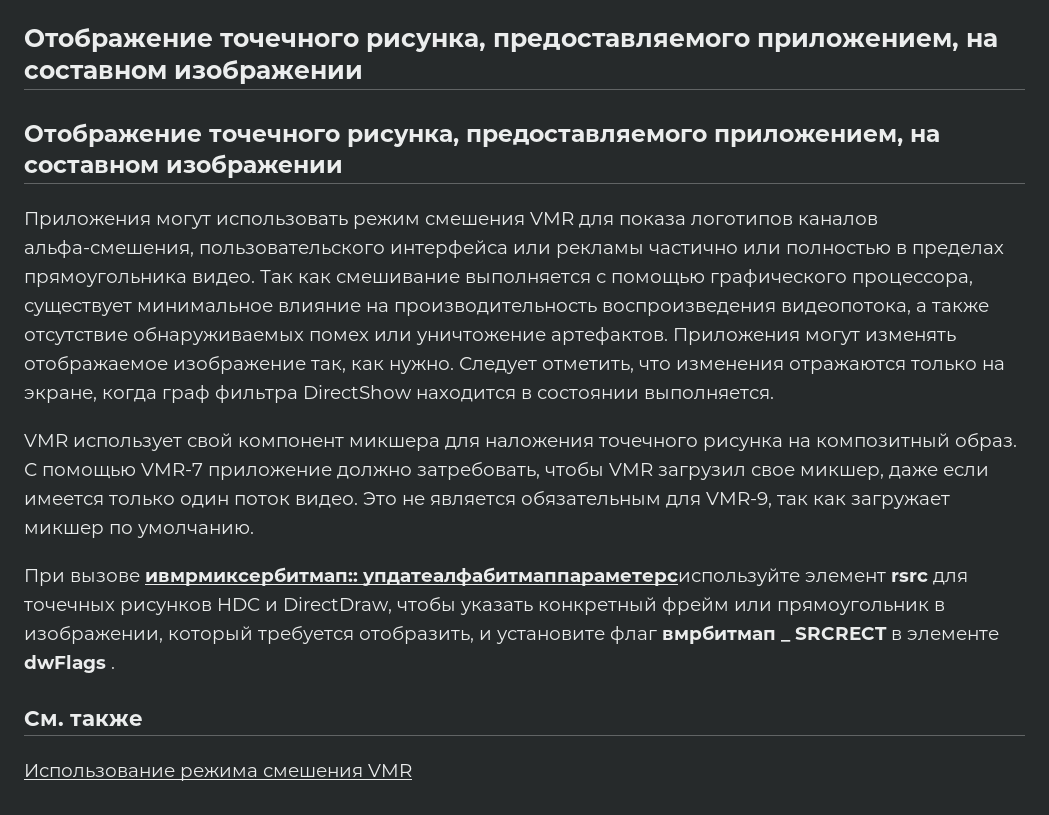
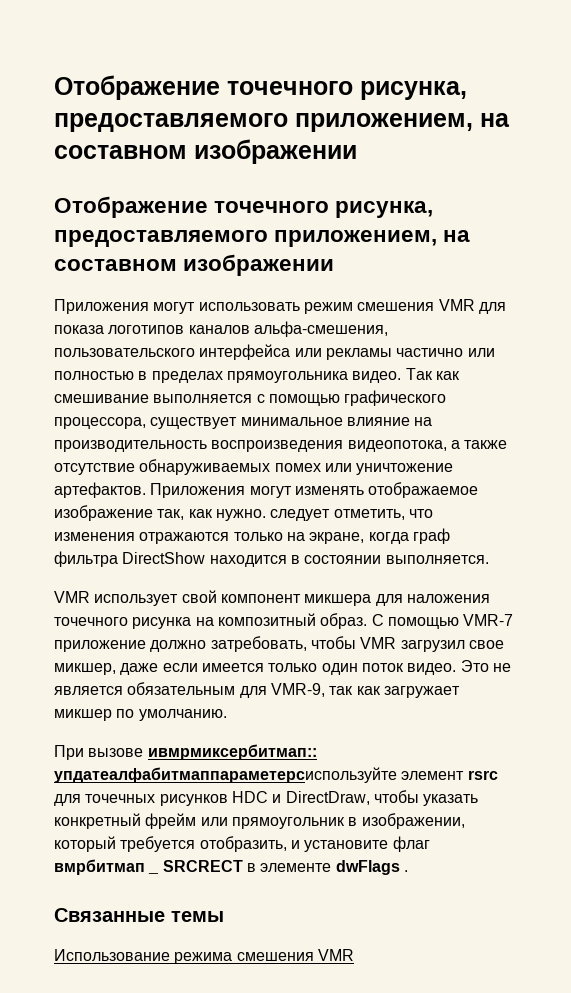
[459,357,537,374] Следует -> [270,509,331,521] следует
[24,711,143,726] См. также -> [54,908,224,922] Связанные темы

